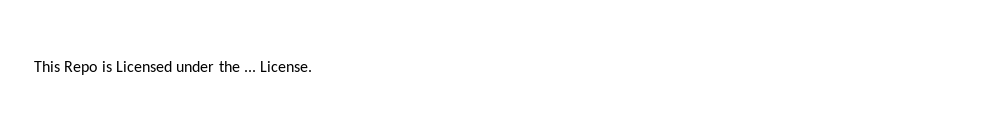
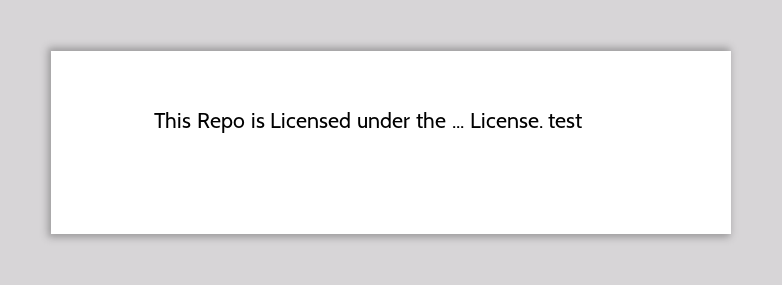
(313, 66) none -> [548,114,583,128] test

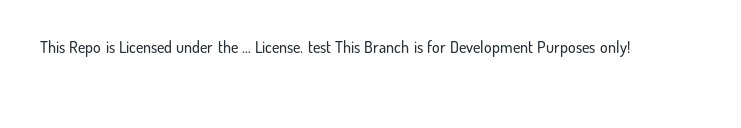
(583, 121) none -> [334,40,630,57] This Branch is for Development Purposes only!

